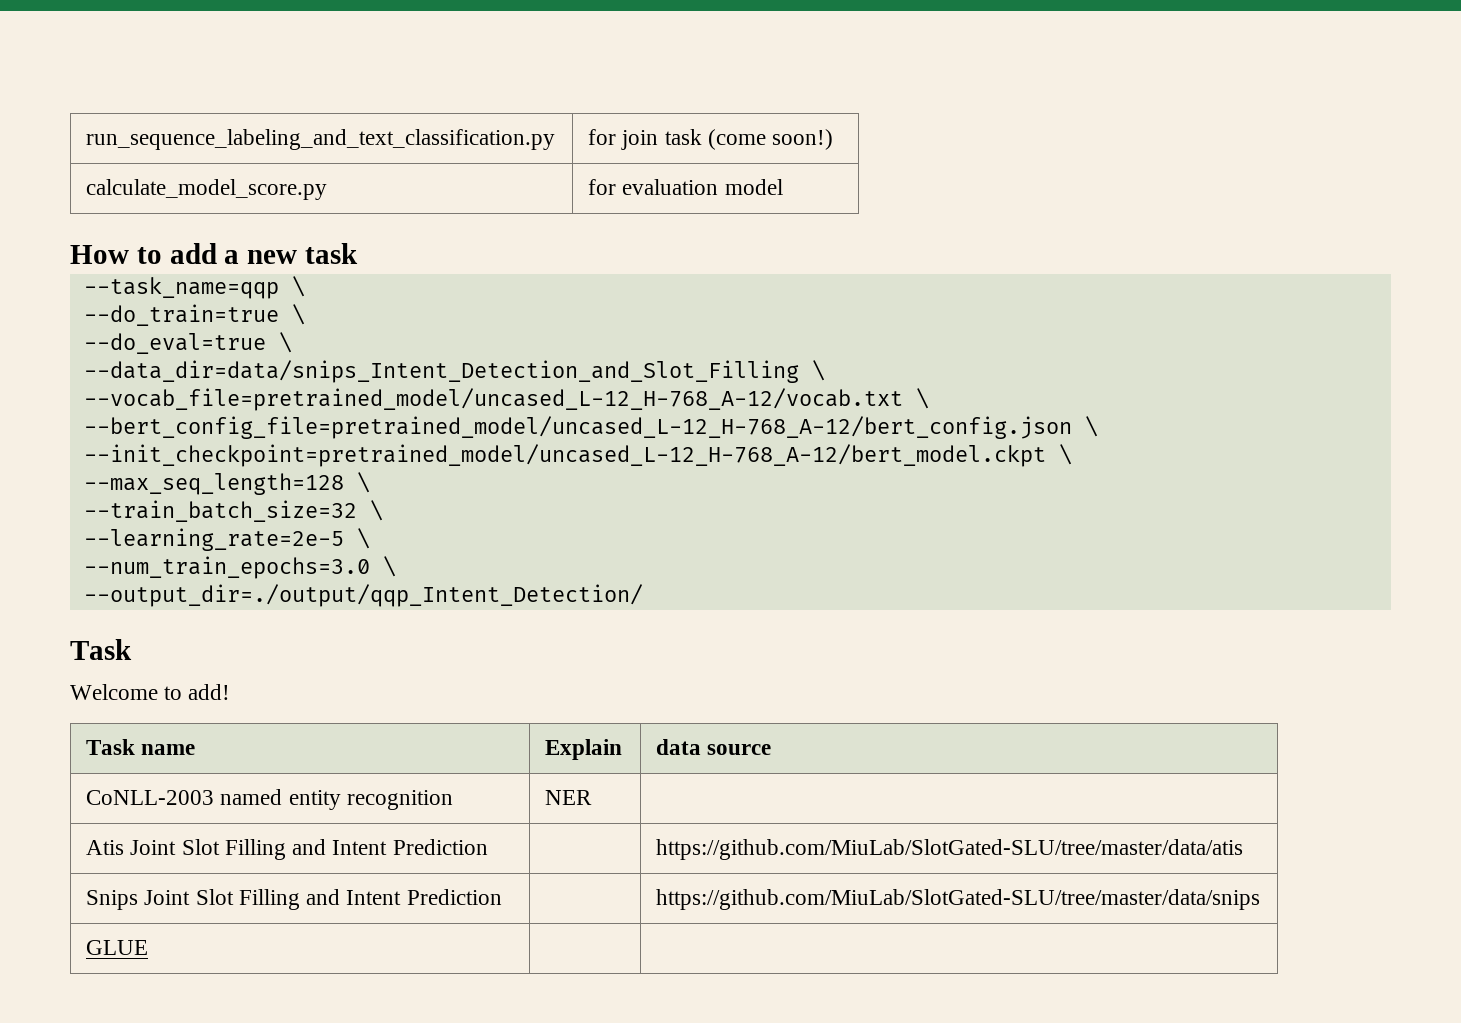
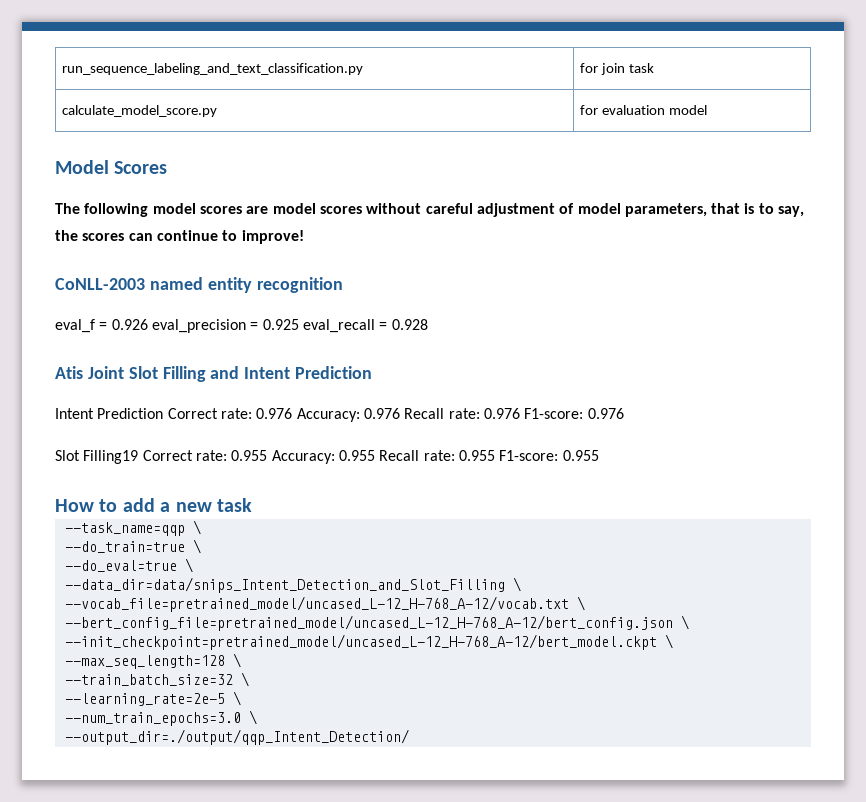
[707,129,834,150] (come soon!) -> (655, 68) none
(783, 187) none -> [55,160,168,174] [55,203,805,217] [55,230,304,244] [55,277,343,293] [55,319,428,333] [55,366,373,382] [55,408,624,422] [55,450,599,464] // Model Scores // The following model scores are model scores without careful adjustment of model parameters, that is to say, the scores can continue to improve! // CoNLL-2003 named entity recognition // eval_f = 0.926 eval_precision = 0.925 eval_recall = 0.928 // Atis Joint Slot Filling and Intent Prediction // Intent Prediction Correct rate: 0.976 Accuracy: 0.976 Recall rate: 0.976 F1-score: 0.976 // Slot Filling19 Correct rate: 0.955 Accuracy: 0.955 Recall rate: 0.955 F1-score: 0.955
[70,639,132,660] [70,684,231,700] [86,739,196,755] [545,739,623,760] [656,739,772,755] [86,789,453,810] [545,790,593,805] [86,839,488,860] [656,839,1244,860] [86,889,502,910] [656,889,1261,910] [86,940,149,955] // Task // Welcome to add! // Task name | Explain | data source // CoNLL-2003 named entity recognition | NER | // Atis Joint Slot Filling and Intent Prediction | | https://github.com/MiuLab/SlotGated-SLU/tree/master/data/atis // Snips Joint Slot Filling and Intent Prediction | | https://github.com/MiuLab/SlotGated-SLU/tree/master/data/snips // GLUE | | -> (409, 737) none

